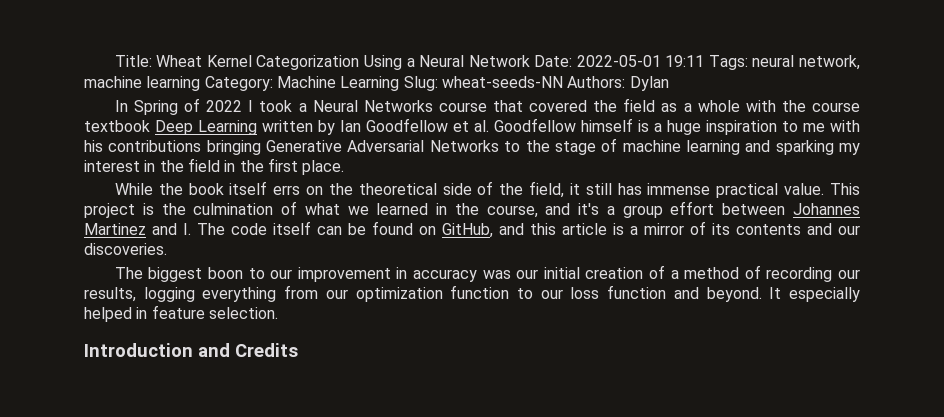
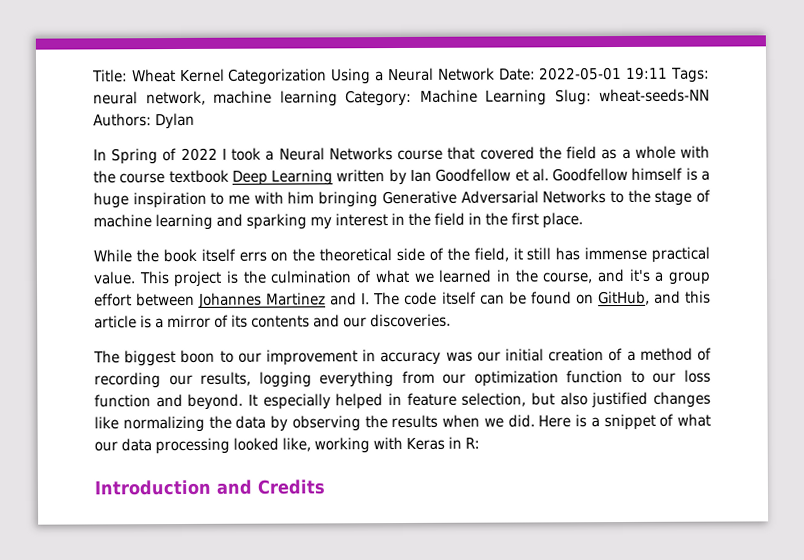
[84,140,202,152] his contributions -> [287,191,315,204] him
[208,307,278,319] selection. -> [461,391,711,409] [94,413,711,433] [94,436,480,455] selection, but also justified changes like normalizing the data by observing the results when we did. Here is a snippet of what our data processing looked like, working with Keras in R:

